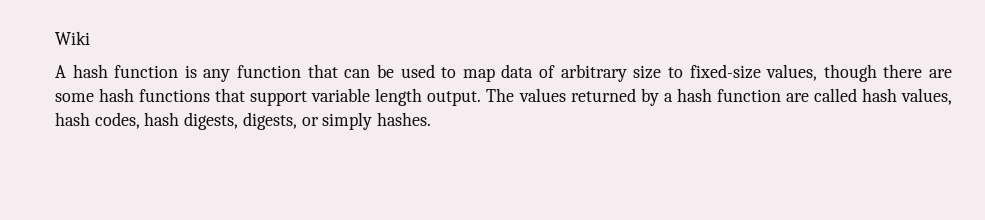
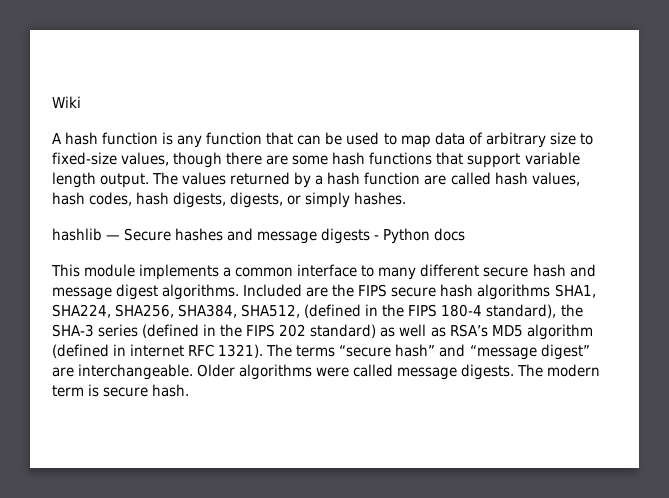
(432, 119) none -> [52,228,466,244] [51,264,596,280] [52,284,596,300] [52,304,583,318] [52,324,593,340] [52,344,590,360] [52,364,601,380] [52,384,190,397] // hashlib — Secure hashes and message digests - Python docs // This module implements a common interface to many different secure hash and message digest algorithms. Included are the FIPS secure hash algorithms SHA1, SHA224, SHA256, SHA384, SHA512, (defined in the FIPS 180-4 standard), the SHA-3 series (defined in the FIPS 202 standard) as well as RSA’s MD5 algorithm (defined in internet RFC 1321). The terms “secure hash” and “message digest” are interchangeable. Older algorithms were called message digests. The modern term is secure hash.

